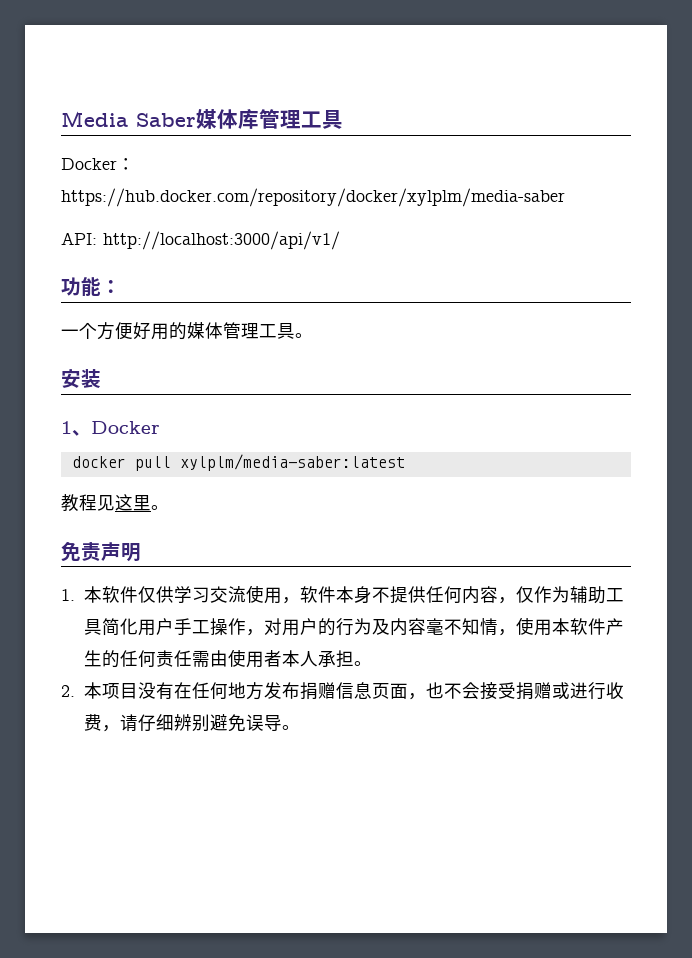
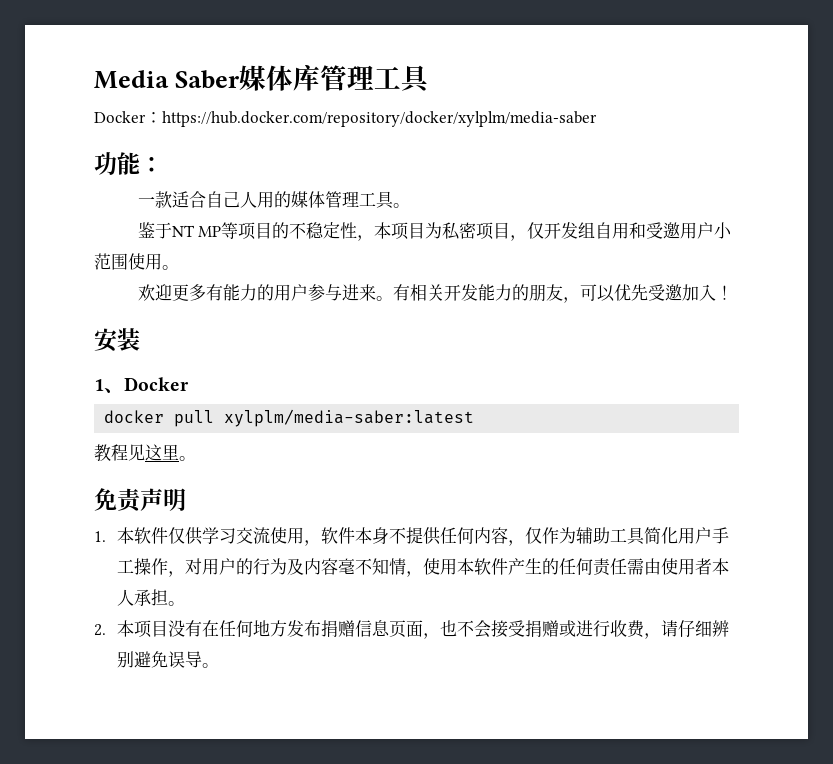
[61,231,340,250] // API: http://localhost:3000/api/v1/ -> (597, 119) none
[79,322,151,340] 个方便好 -> [154,191,257,208] 款适合自己人
(313, 335) none -> [137,222,733,241] [94,253,179,270] [137,284,733,303] // 鉴于NT MP等项目的不稳定性，本项目为私密项目，仅开发组自用和受邀用户小范围使用。 // 欢迎更多有能力的用户参与进来。有相关开发能力的朋友，可以优先受邀加入！

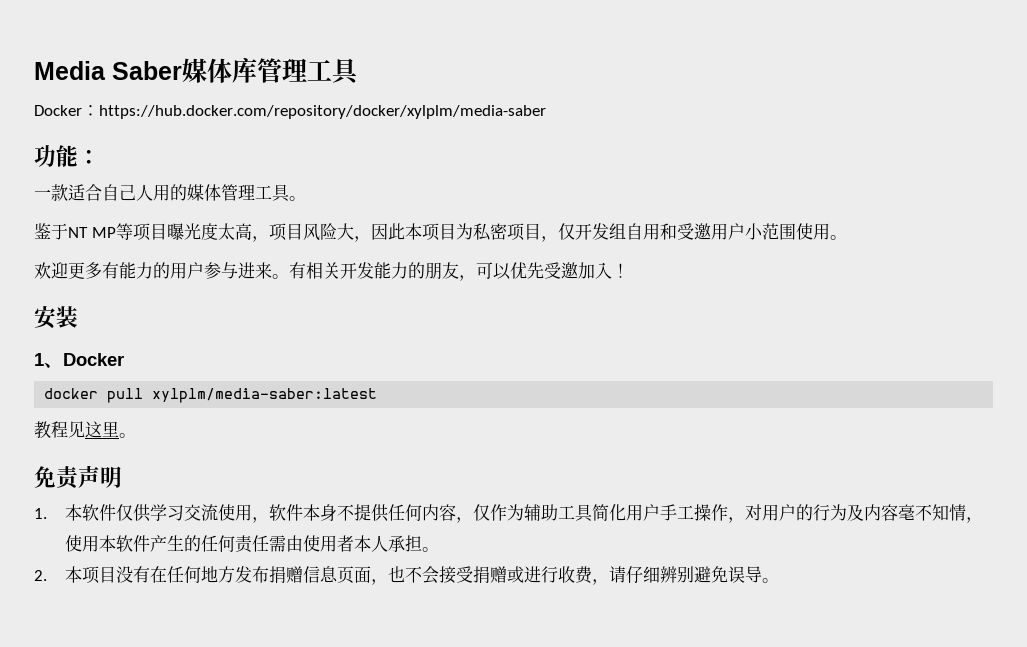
[272,222,375,241] 的不稳定性， -> [166,223,405,242] 曝光度太高，项目风险大，因此

